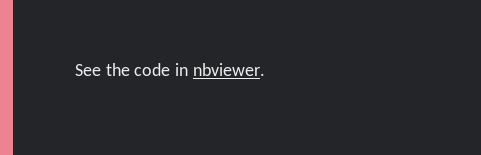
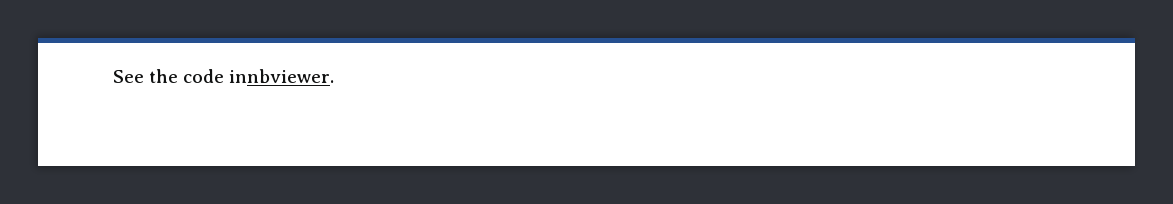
[175,63,265,76] in nbviewer. -> [229,69,335,83] innbviewer.

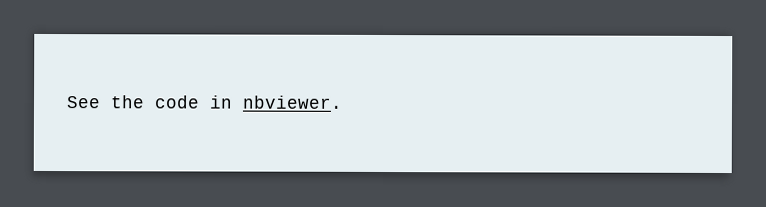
[229,69,335,83] innbviewer. -> [209,95,343,109] in nbviewer.

